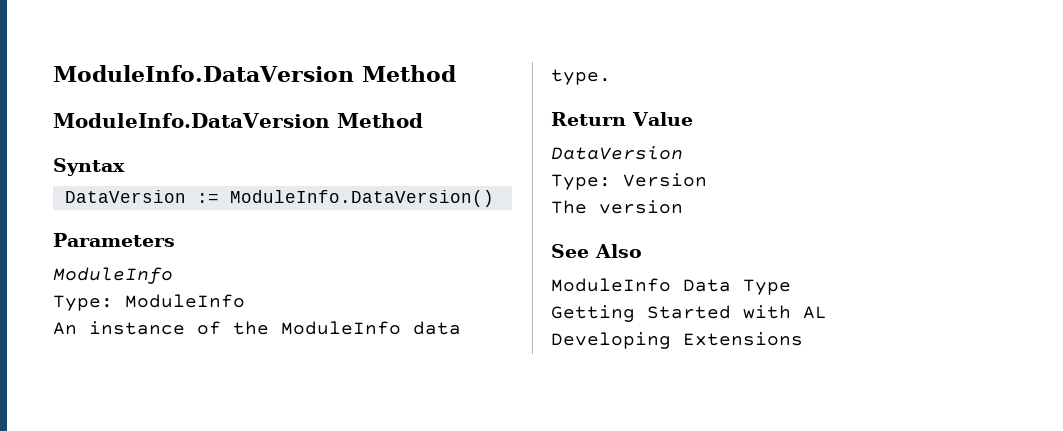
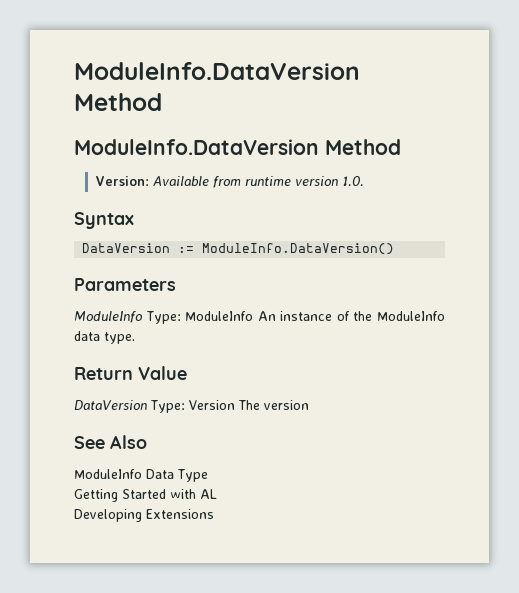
(423, 120) none -> [95,176,365,188] // Version: Available from runtime version 1.0.
(173, 275) // -> (143, 317) none
(245, 301) // -> (254, 316) none
(683, 153) // -> (147, 405) none
(707, 180) // -> (235, 405) none

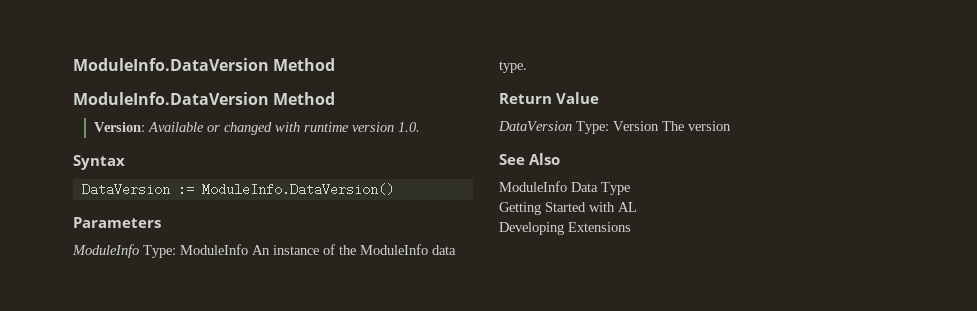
[213,176,242,188] from -> [206,122,300,135] or changed with

